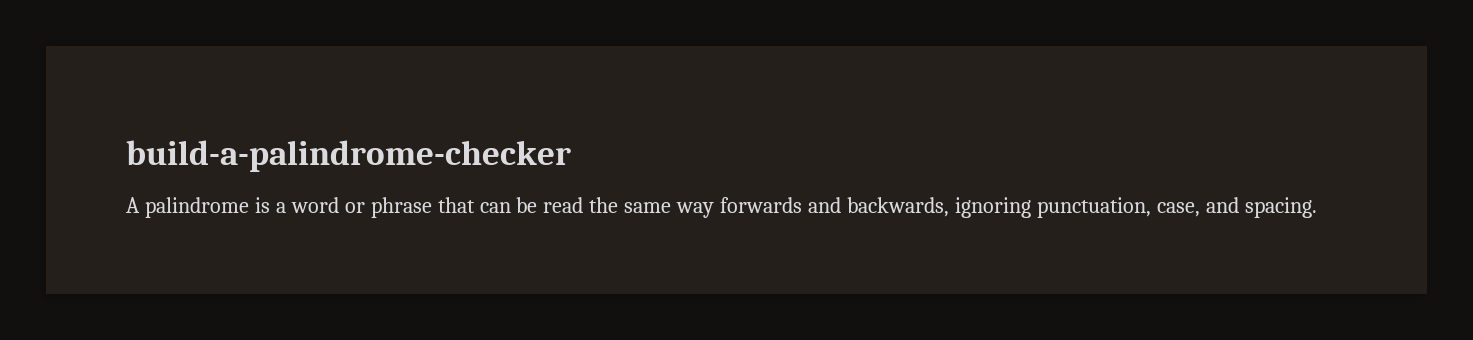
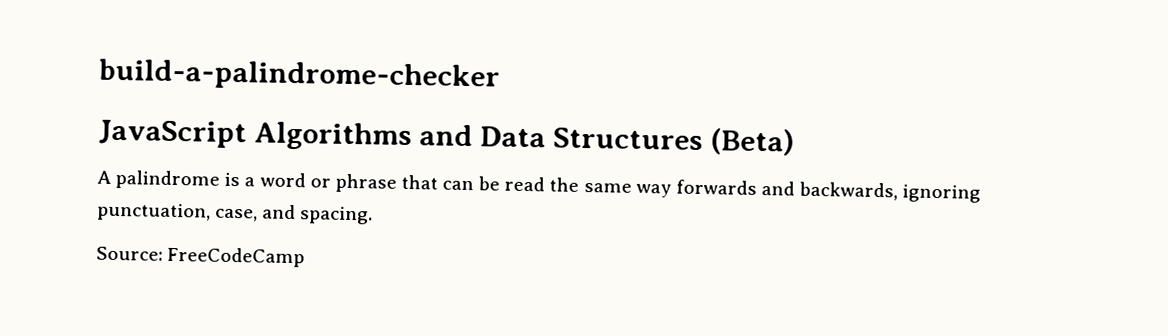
(571, 156) none -> [98,119,795,156] // JavaScript Algorithms and Data Structures (Beta)
(1317, 207) none -> [96,246,306,268] // Source: FreeCodeCamp

